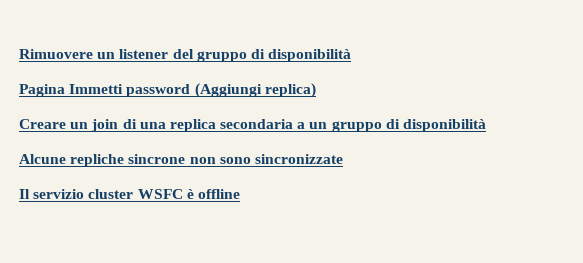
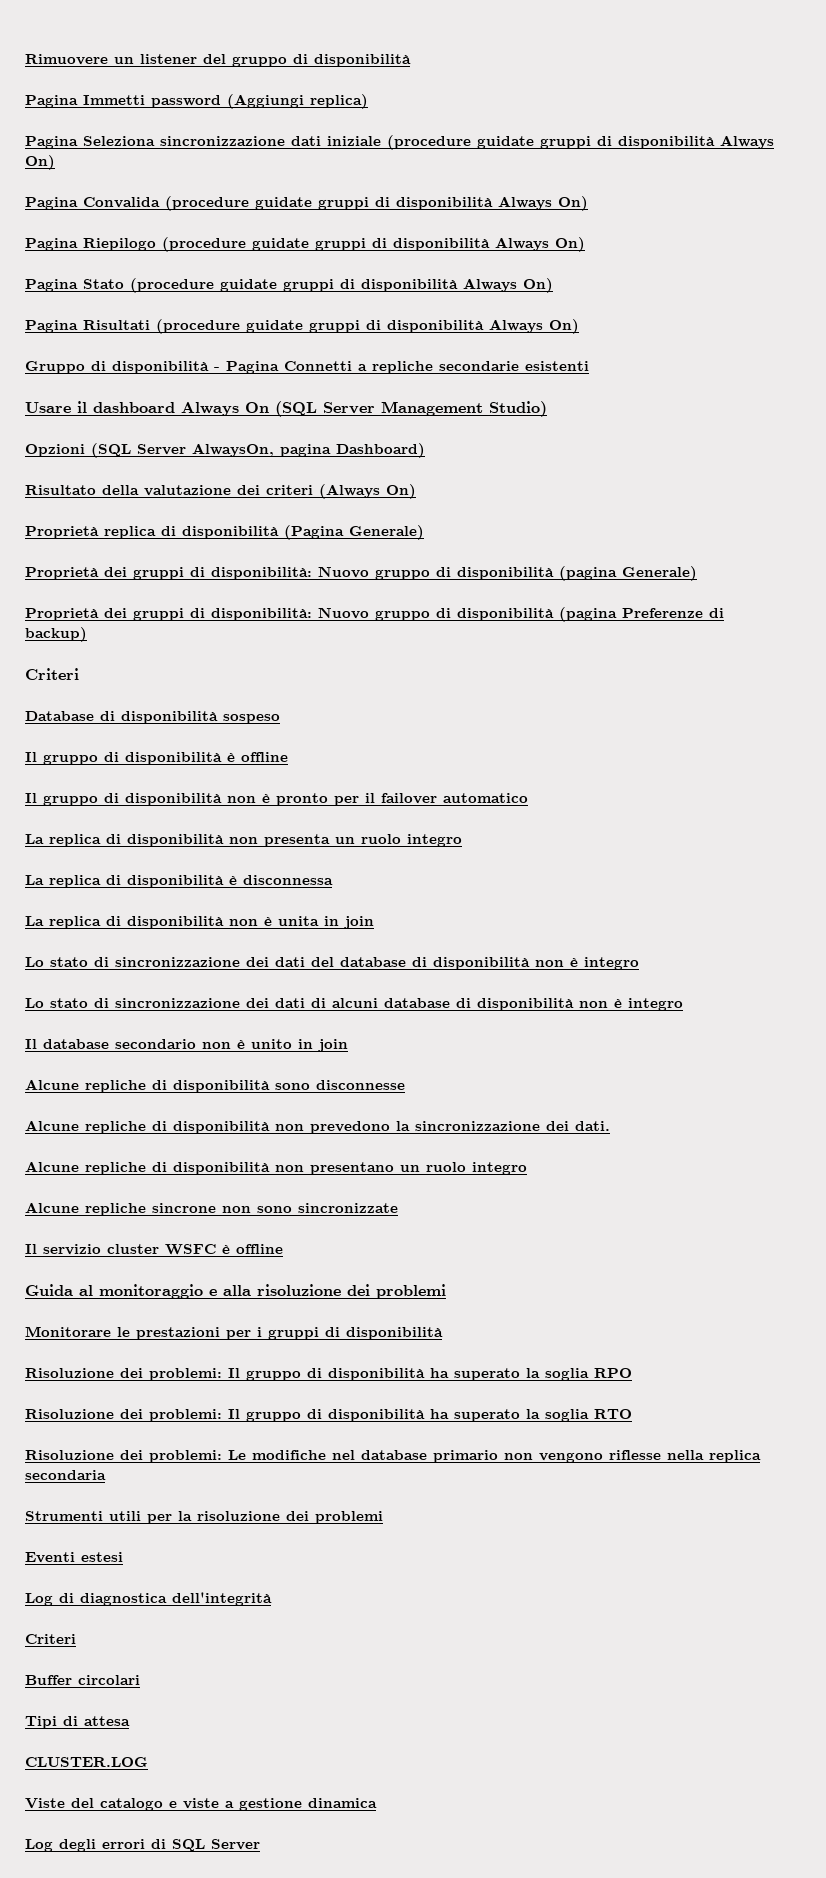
[19,119,487,132] Creare un join di una replica secondaria a un gruppo di disponibilità -> [25,135,774,150] [25,155,55,170] [25,196,588,211] [25,237,585,252] [25,278,553,293] [25,319,579,334] [25,361,589,374] [25,401,547,417] [25,443,425,458] [25,484,416,499] [25,525,424,540] [25,566,697,581] [25,607,724,622] [25,627,87,642] [25,668,79,680] [25,711,280,724] [25,752,288,765] [25,793,528,806] [25,834,462,847] [25,875,333,888] [25,916,374,929] [25,957,639,970] [25,998,683,1011] [25,1039,348,1052] [25,1079,405,1093] [25,1120,610,1134] [25,1161,527,1175] Pagina Seleziona sincronizzazione dati iniziale (procedure guidate gruppi di disponibilità Always On) // Pagina Convalida (procedure guidate gruppi di disponibilità Always On) // Pagina Riepilogo (procedure guidate gruppi di disponibilità Always On) // Pagina Stato (procedure guidate gruppi di disponibilità Always On) // Pagina Risultati (procedure guidate gruppi di disponibilità Always On) // Gruppo di disponibilità - Pagina Connetti a repliche secondarie esistenti // Usare il dashboard Always On (SQL Server Management Studio) // Opzioni (SQL Server AlwaysOn, pagina Dashboard) // Risultato della valutazione dei criteri (Always On) // Proprietà replica di disponibilità (Pagina Generale) // Proprietà dei gruppi di disponibilità: Nuovo gruppo di disponibilità (pagina Generale) // Proprietà dei gruppi di disponibilità: Nuovo gruppo di disponibilità (pagina Preferenze di backup) // Criteri // Database di disponibilità sospeso // Il gruppo di disponibilità è offline // Il gruppo di disponibilità non è pronto per il failover automatico // La replica di disponibilità non presenta un ruolo integro // La replica di disponibilità è disconnessa // La replica di disponibilità non è unita in join // Lo stato di sincronizzazione dei dati del database di disponibilità non è integro // Lo stato di sincronizzazione dei dati di alcuni database di disponibilità non è integro // Il database secondario non è unito in join // Alcune repliche di disponibilità sono disconnesse // Alcune repliche di disponibilità non prevedono la sincronizzazione dei dati. // Alcune repliche di disponibilità non presentano un ruolo integro
(240, 194) none -> [25,1284,446,1299] [25,1326,443,1340] [25,1368,632,1381] [25,1409,632,1422] [25,1450,761,1463] [25,1470,106,1480] [25,1511,383,1524] [25,1552,123,1563] [25,1592,272,1606] [25,1634,76,1644] [25,1675,140,1685] [25,1716,130,1729] [25,1757,148,1767] [25,1798,377,1811] [25,1839,260,1852] // Guida al monitoraggio e alla risoluzione dei problemi // Monitorare le prestazioni per i gruppi di disponibilità // Risoluzione dei problemi: Il gruppo di disponibilità ha superato la soglia RPO // Risoluzione dei problemi: Il gruppo di disponibilità ha superato la soglia RTO // Risoluzione dei problemi: Le modifiche nel database primario non vengono riflesse nella replica secondaria // Strumenti utili per la risoluzione dei problemi // Eventi estesi // Log di diagnostica dell'integrità // Criteri // Buffer circolari // Tipi di attesa // CLUSTER.LOG // Viste del catalogo e viste a gestione dinamica // Log degli errori di SQL Server

